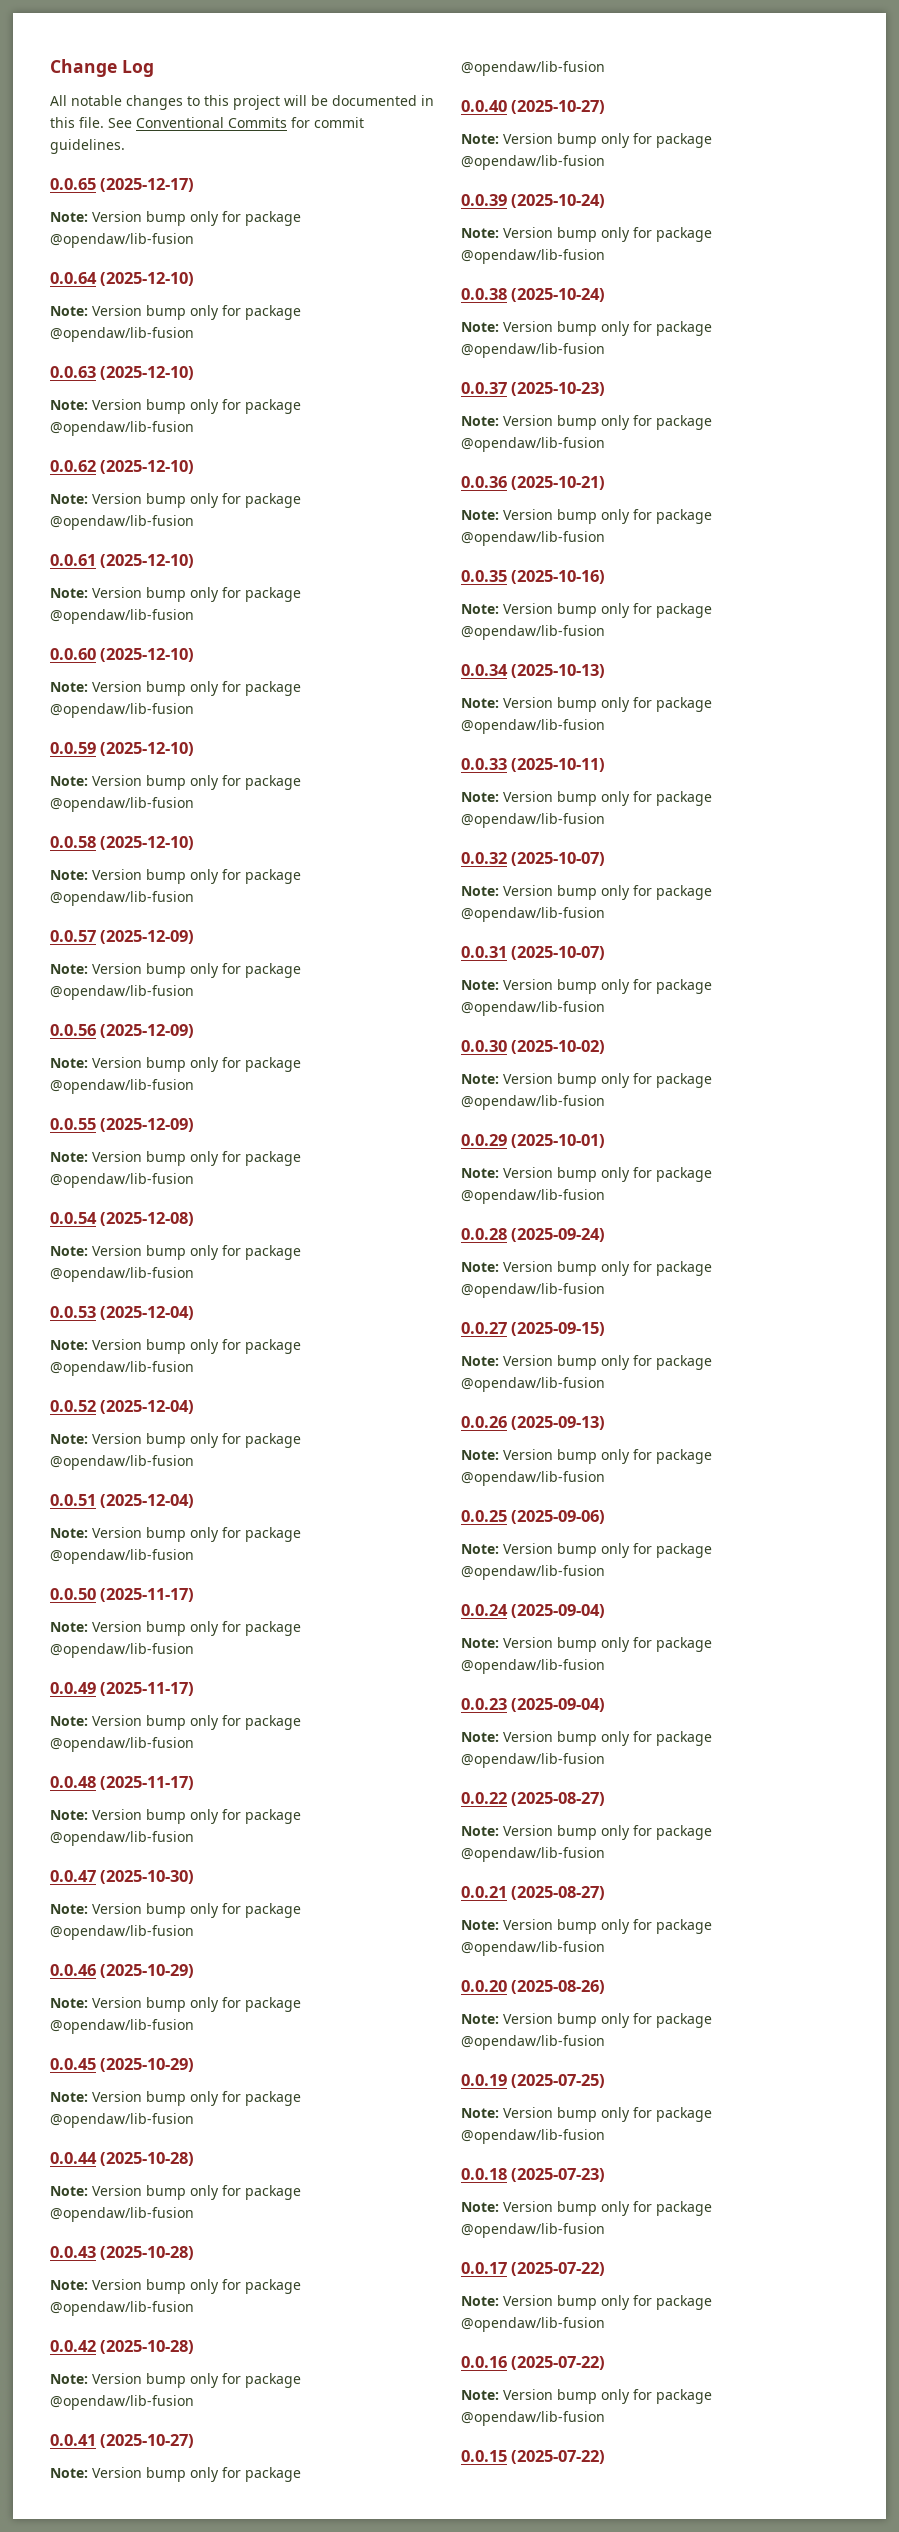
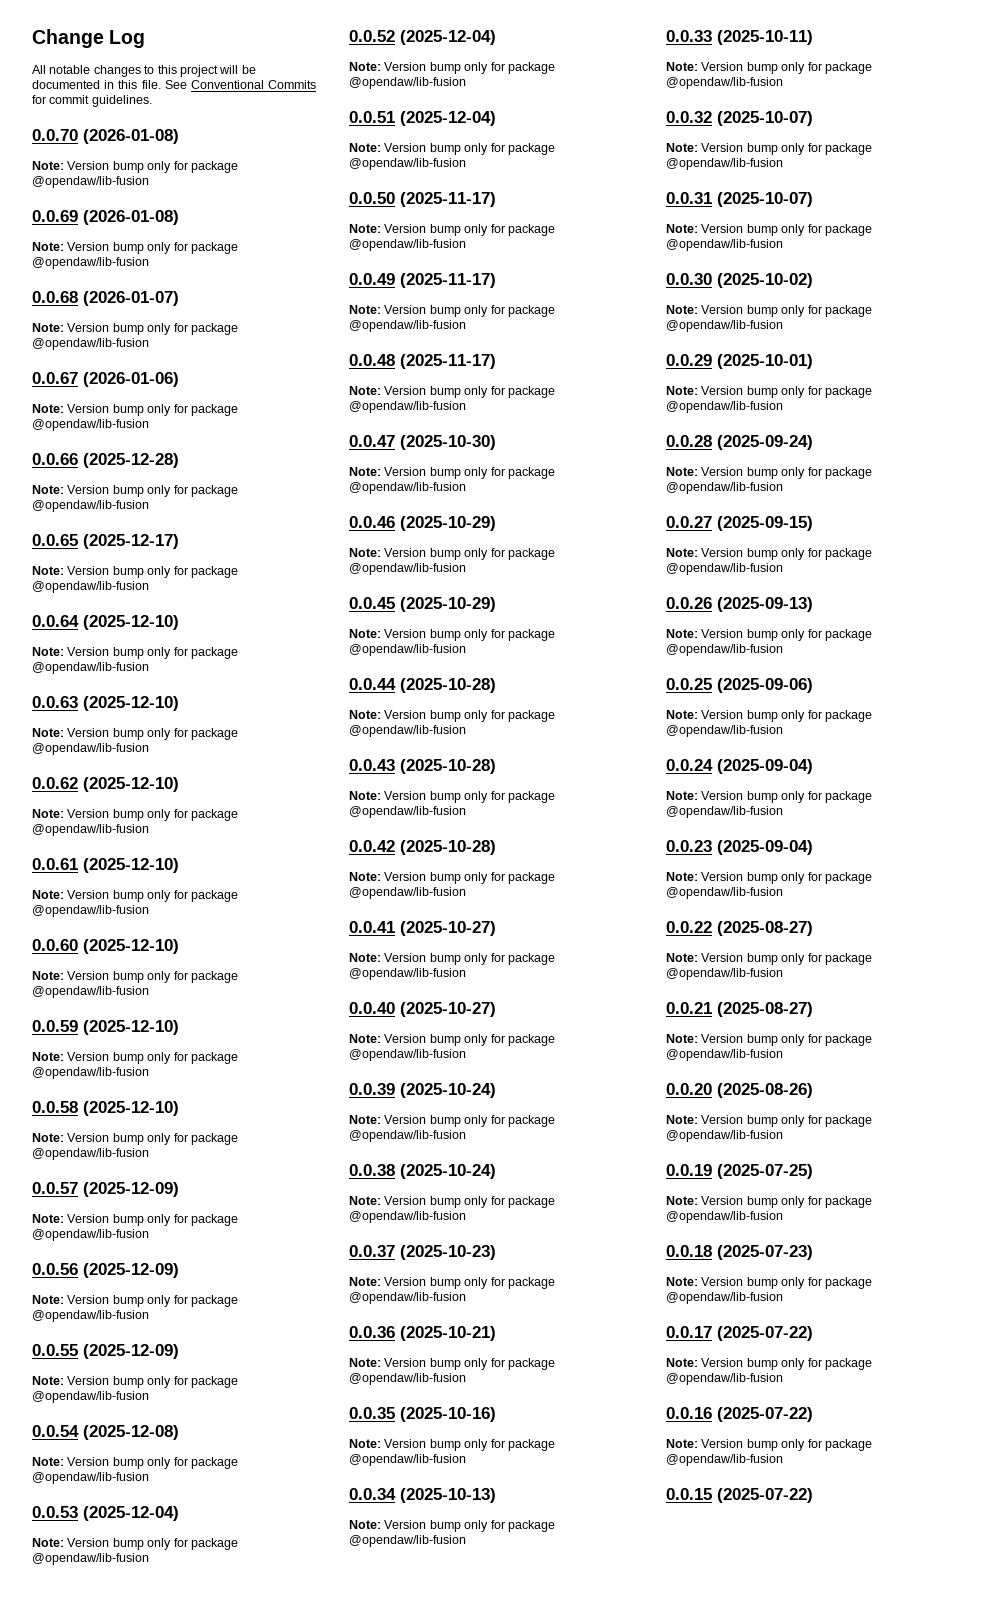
(125, 146) none -> [32,129,179,144] [32,161,238,173] [32,176,149,188] [32,210,179,225] [32,242,238,254] [32,257,149,269] [32,291,179,306] [32,323,238,335] [32,338,149,350] [32,372,179,387] [32,404,238,416] [32,419,149,431] [32,453,179,468] [32,485,238,497] [32,500,149,512] // 0.0.70 (2026-01-08) // Note: Version bump only for package @opendaw/lib-fusion // 0.0.69 (2026-01-08) // Note: Version bump only for package @opendaw/lib-fusion // 0.0.68 (2026-01-07) // Note: Version bump only for package @opendaw/lib-fusion // 0.0.67 (2026-01-06) // Note: Version bump only for package @opendaw/lib-fusion // 0.0.66 (2025-12-28) // Note: Version bump only for package @opendaw/lib-fusion

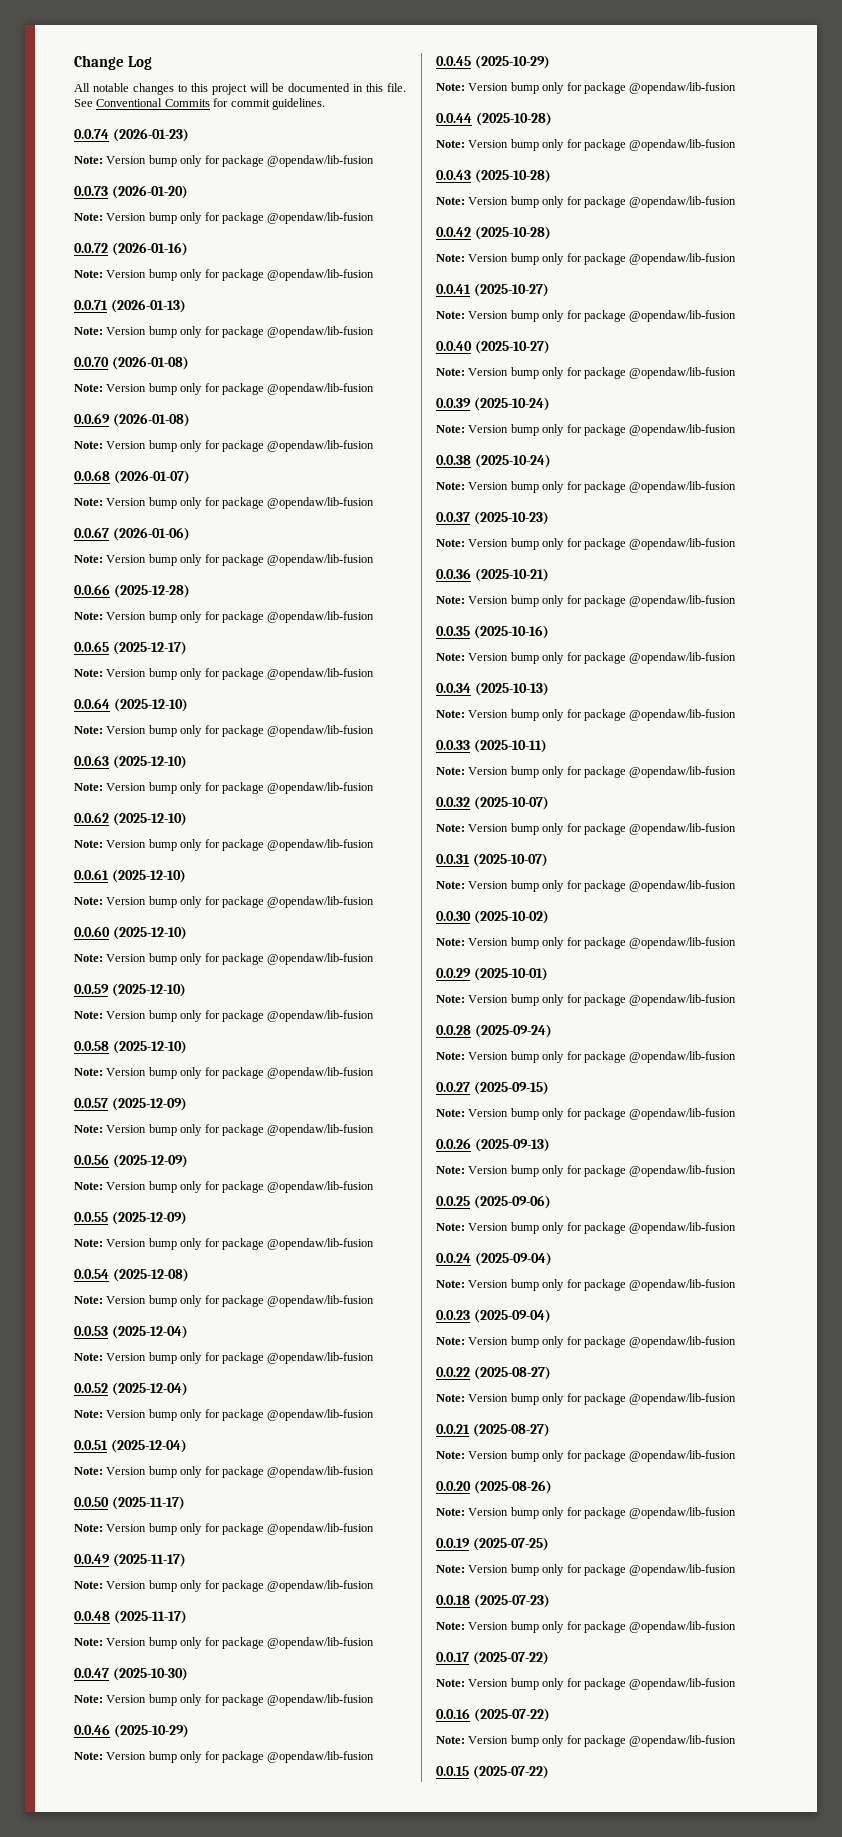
(152, 101) none -> [74,128,189,142] [74,155,375,167] [74,185,188,199] [74,212,375,224] [74,242,188,256] [74,269,375,281] [74,299,186,313] [74,326,375,338] // 0.0.74 (2026-01-23) // Note: Version bump only for package @opendaw/lib-fusion // 0.0.73 (2026-01-20) // Note: Version bump only for package @opendaw/lib-fusion // 0.0.72 (2026-01-16) // Note: Version bump only for package @opendaw/lib-fusion // 0.0.71 (2026-01-13) // Note: Version bump only for package @opendaw/lib-fusion

